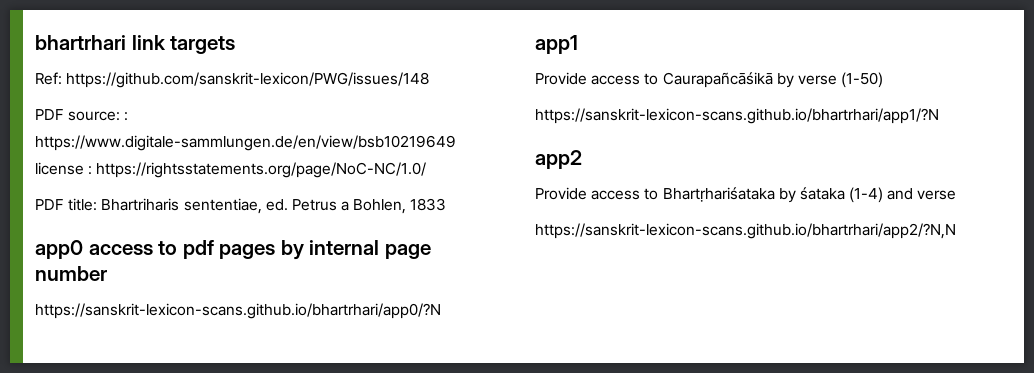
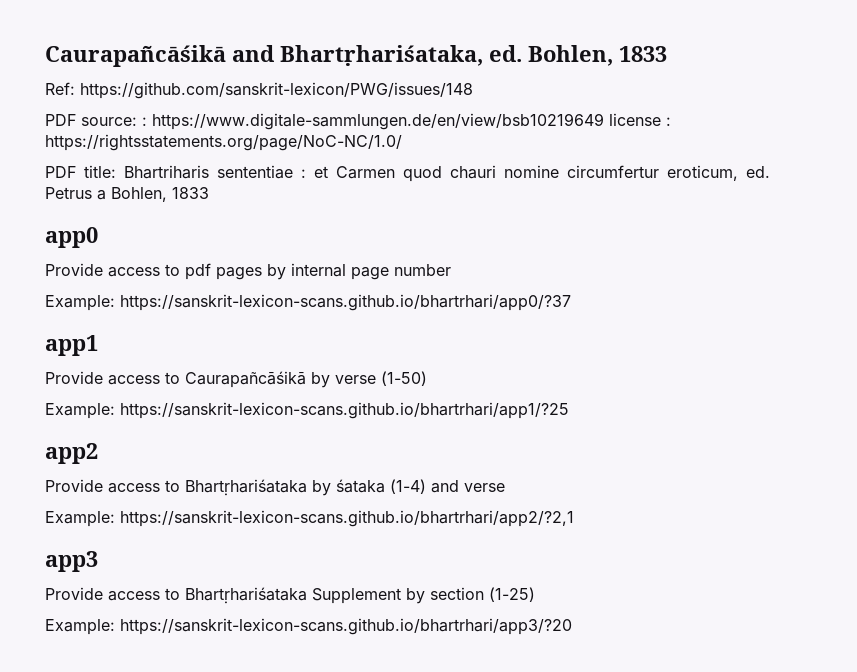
[35,35,236,54] bhartrhari link targets -> [45,45,667,67] Caurapañcāśikā and Bhartṛhariśataka, ed. Bohlen, 1833
[183,198,262,214] sententiae, -> [217,165,738,182] sententiae : et Carmen quod chauri nomine circumfertur eroticum,
(83, 249) none -> [45,263,103,276] // Provide
[35,303,441,319] https://sanskrit-lexicon-scans.github.io/bhartrhari/app0/?N -> [45,294,571,311] Example: https://sanskrit-lexicon-scans.github.io/bhartrhari/app0/?37
[535,108,939,124] https://sanskrit-lexicon-scans.github.io/bhartrhari/app1/?N -> [45,402,569,419] Example: https://sanskrit-lexicon-scans.github.io/bhartrhari/app1/?25
[535,223,956,239] https://sanskrit-lexicon-scans.github.io/bhartrhari/app2/?N,N -> [45,510,574,527] [45,551,98,572] [45,587,535,604] [45,618,572,635] Example: https://sanskrit-lexicon-scans.github.io/bhartrhari/app2/?2,1 // app3 // Provide access to Bhartṛhariśataka Supplement by section (1-25) // Example: https://sanskrit-lexicon-scans.github.io/bhartrhari/app3/?20

